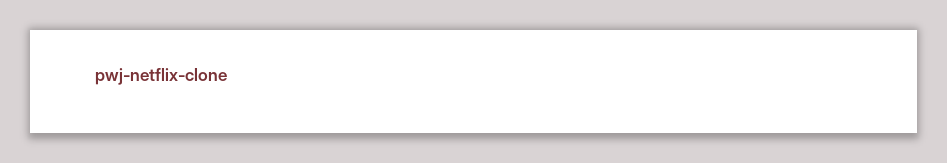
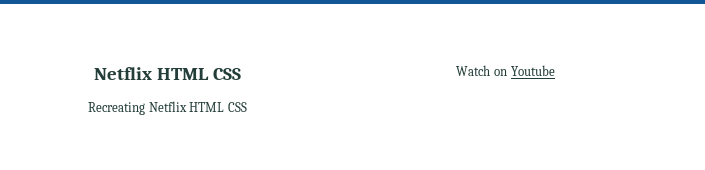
[95,68,227,85] pwj-netflix-clone -> [94,67,241,80] [88,101,247,115] [456,65,555,76] Netflix HTML CSS // Recreating Netflix HTML CSS // Watch on Youtube

